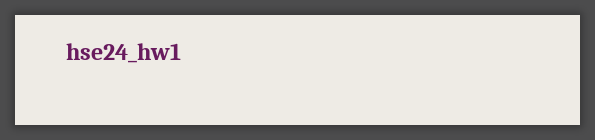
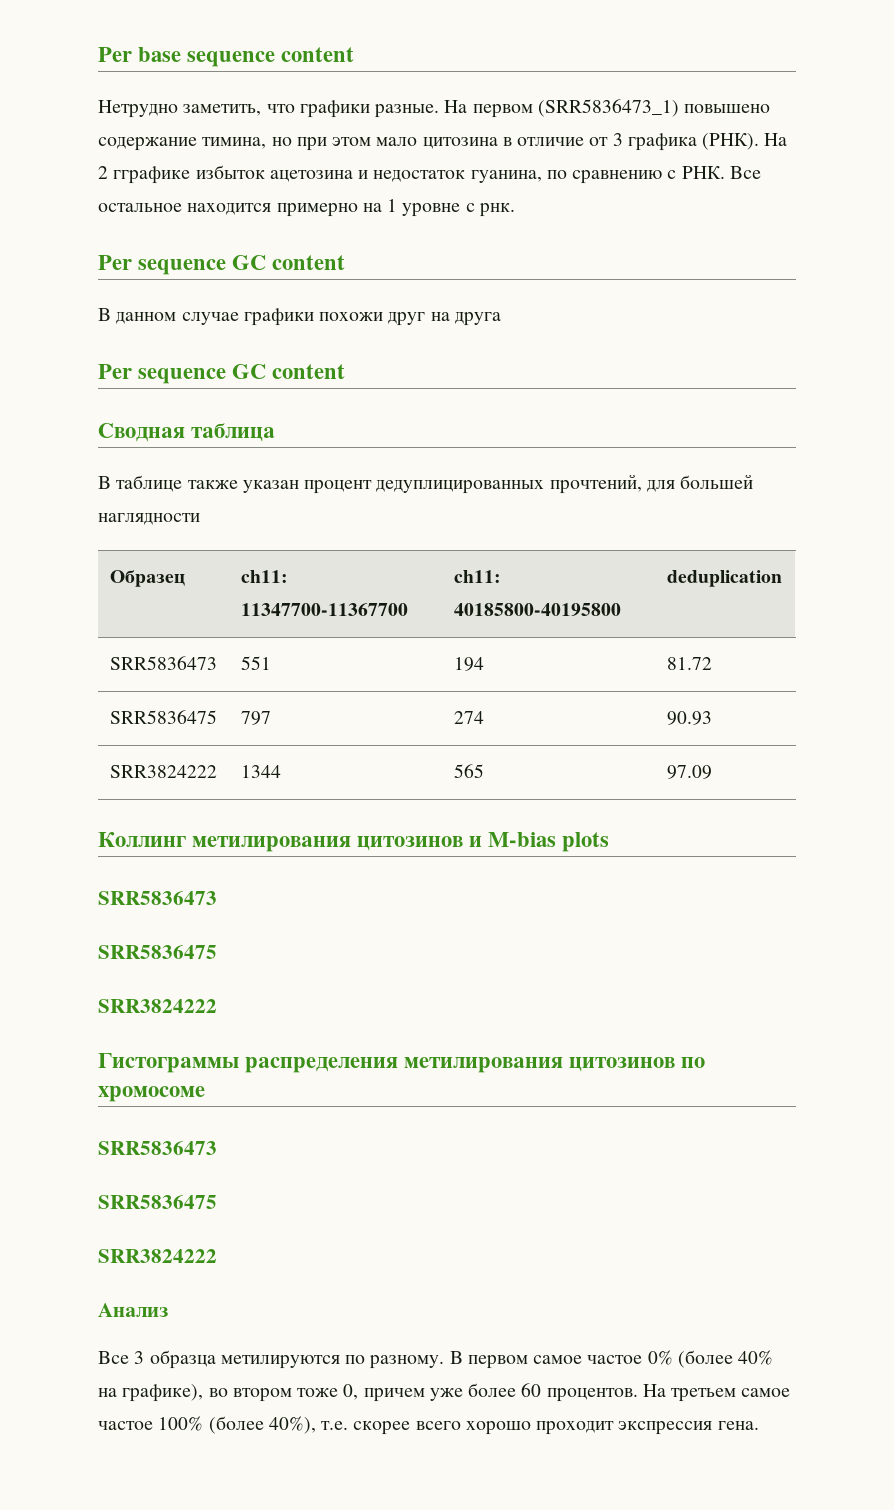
[66,43,181,63] hse24_hw1 -> [98,47,355,67] [98,99,771,118] [98,133,788,151] [98,165,761,184] [98,199,515,217] [98,255,346,275] [98,308,501,326] [98,364,346,384] [98,423,276,442] [98,474,754,494] [98,513,200,525] [109,570,185,587] [240,570,288,583] [240,603,408,616] [453,570,501,583] [453,603,621,616] [666,570,782,587] [109,656,217,670] [240,656,271,670] [453,657,484,671] [666,657,712,670] [109,710,217,724] [240,711,271,725] [453,711,484,724] [666,711,712,725] [109,765,217,778] [240,765,281,778] [453,764,484,778] [666,765,712,779] [98,832,610,852] [98,891,217,905] [98,945,217,959] [98,999,217,1013] [98,1053,706,1073] [98,1086,205,1102] [98,1141,217,1155] [98,1195,217,1209] [98,1249,217,1263] [98,1303,168,1317] [98,1350,774,1369] [98,1383,791,1402] [98,1416,759,1435] Per base sequence content // Нетрудно заметить, что графики разные. На первом (SRR5836473_1) повышено содержание тимина, но при этом мало цитозина в отличие от 3 графика (РНК). На 2 гграфике избыток ацетозина и недостаток гуанина, по сравнению с РНК. Все остальное находится примерно на 1 уровне с рнк. // Per sequence GC content // В данном случае графики похожи друг на друга // Per sequence GC content // Сводная таблица // В таблице также указан процент дедуплицированных прочтений, для большей наглядности // Образец | ch11: 11347700-11367700 | ch11: 40185800-40195800 | deduplication // SRR5836473 | 551 | 194 | 81.72 // SRR5836475 | 797 | 274 | 90.93 // SRR3824222 | 1344 | 565 | 97.09 // Коллинг метилирования цитозинов и M-bias plots // SRR5836473 // SRR5836475 // SRR3824222 // Гистограммы распределения метилирования цитозинов по хромосоме // SRR5836473 // SRR5836475 // SRR3824222 // Анализ // Все 3 образца метилируются по разному. В первом самое частое 0% (более 40% на графике), во втором тоже 0, причем уже более 60 процентов. На третьем самое частое 100% (более 40%), т.е. скорее всего хорошо проходит экспрессия гена.

